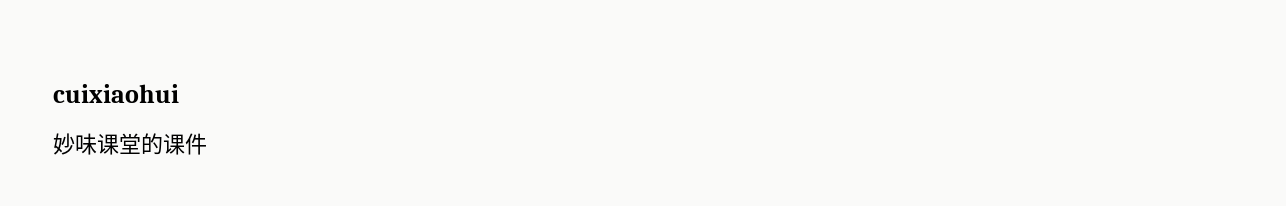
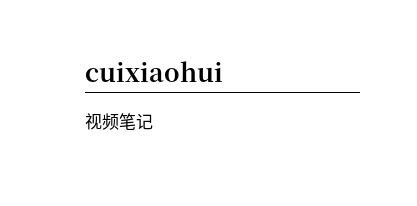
[53,133,207,155] 妙味课堂的课件 -> [85,113,153,130] 视频笔记

